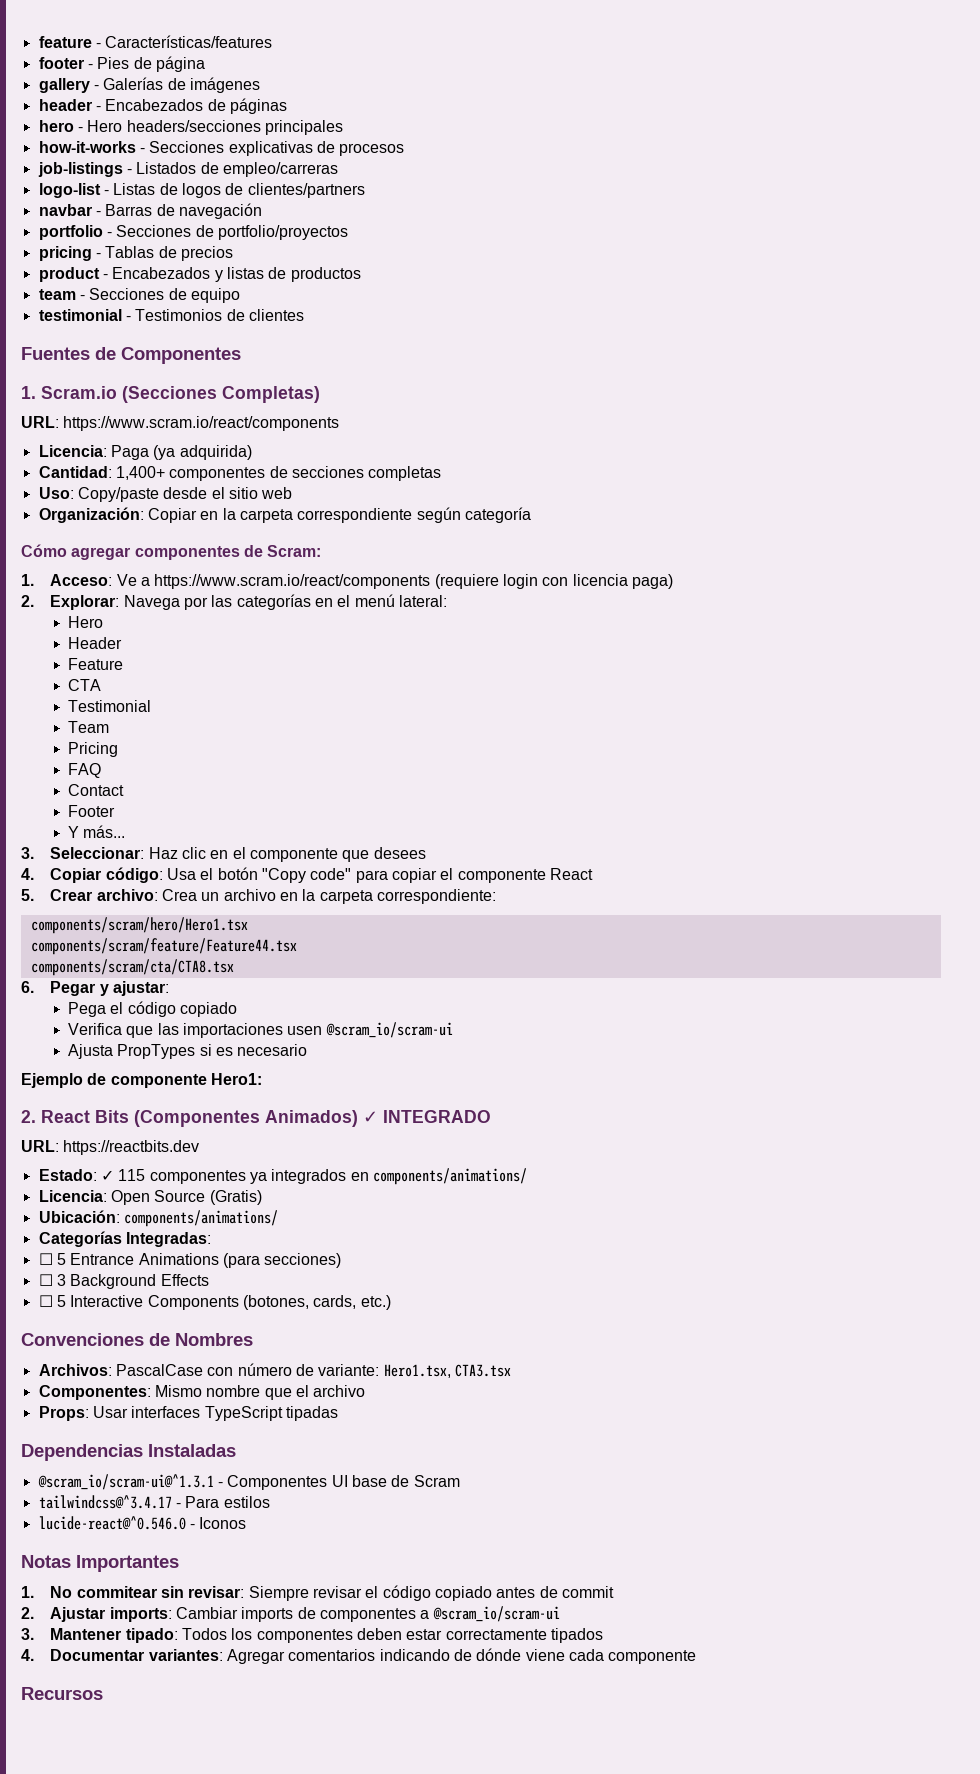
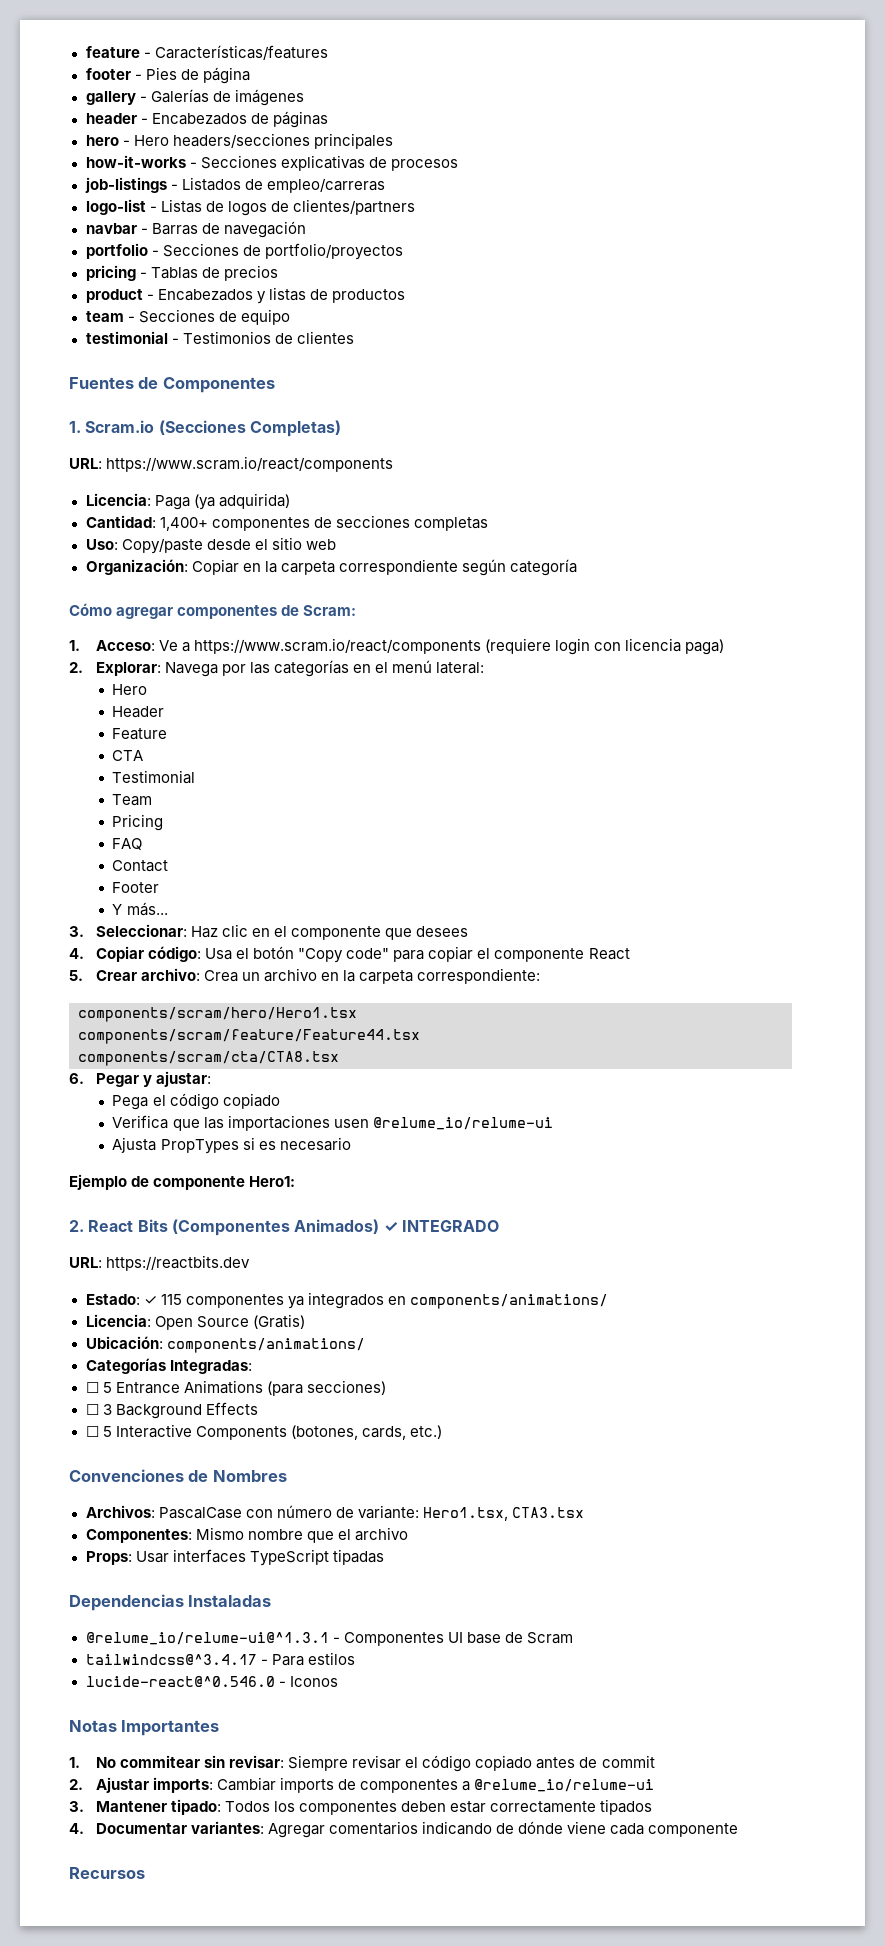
[325,1022,453,1038] @scram_io/scram-ui -> [372,1117,553,1130] @relume_io/relume-ui
[37,1474,214,1490] @scram_io/scram-ui@^1.3.1 -> [85,1632,329,1645] @relume_io/relume-ui@^1.3.1
[432,1606,560,1622] @scram_io/scram-ui -> [474,1779,655,1792] @relume_io/relume-ui

